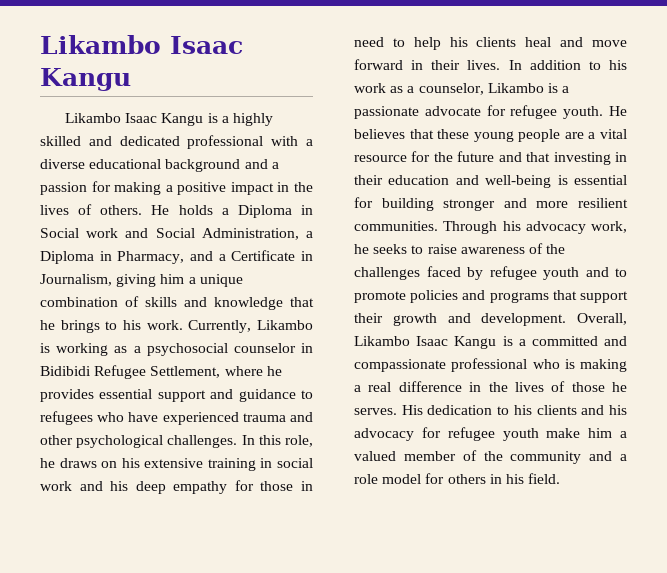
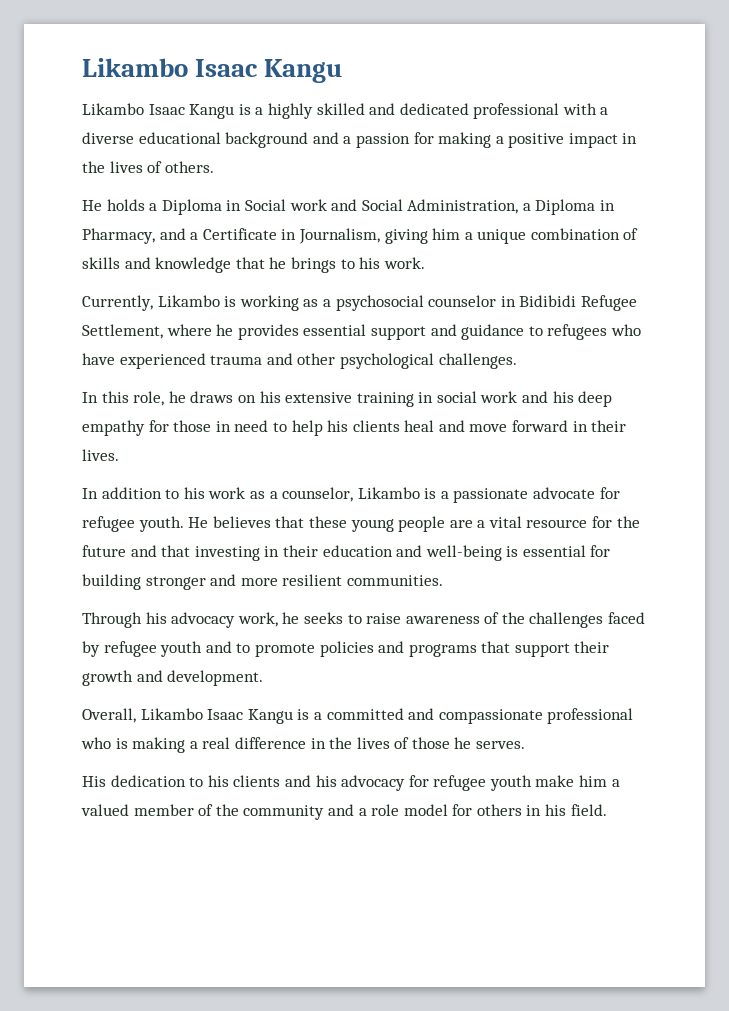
(143, 210) none -> (214, 167) //
(183, 325) none -> (425, 263) //
(238, 441) none -> (517, 361) //
(501, 65) none -> (119, 455) //
(438, 226) none -> (443, 580) //
(567, 319) none -> (264, 678) //
(397, 411) none -> (526, 745) //

